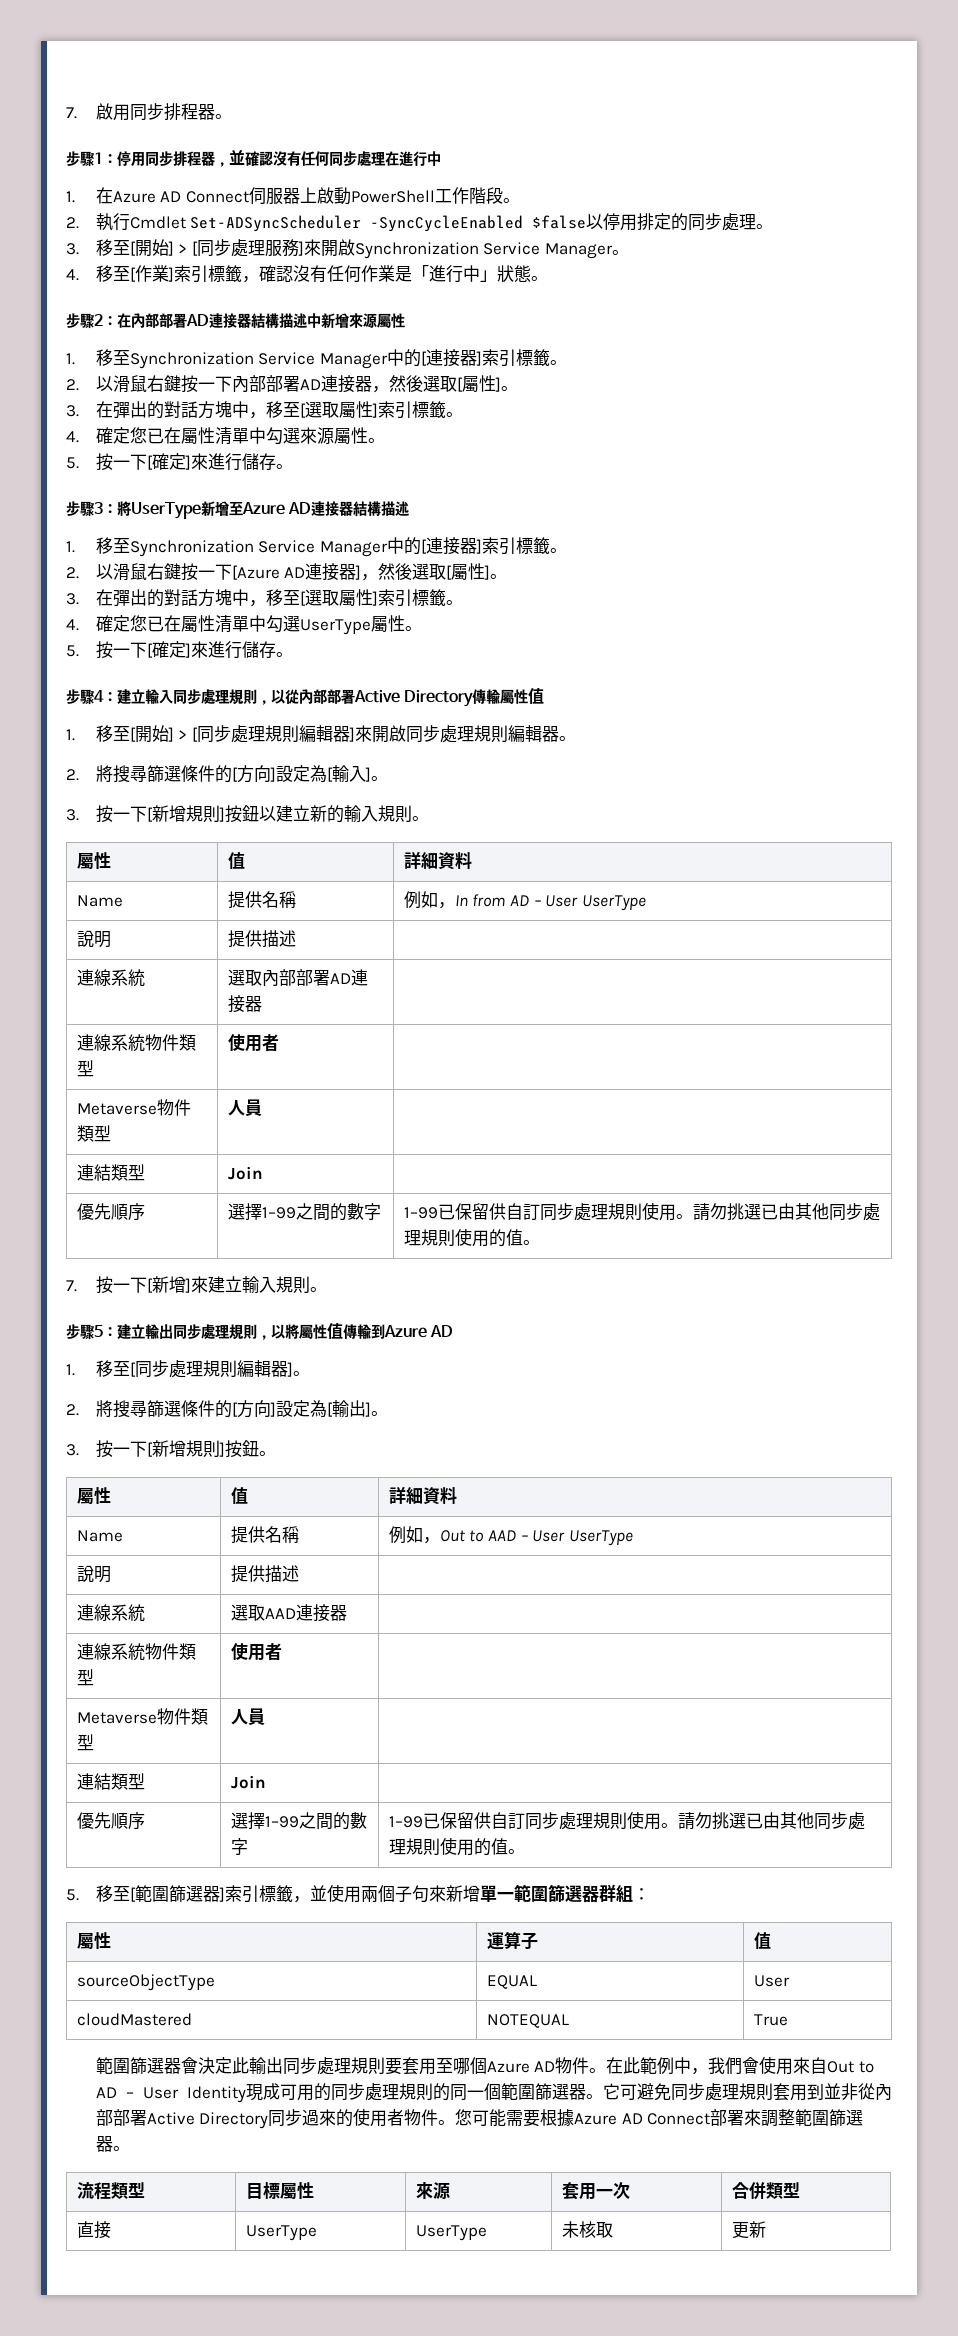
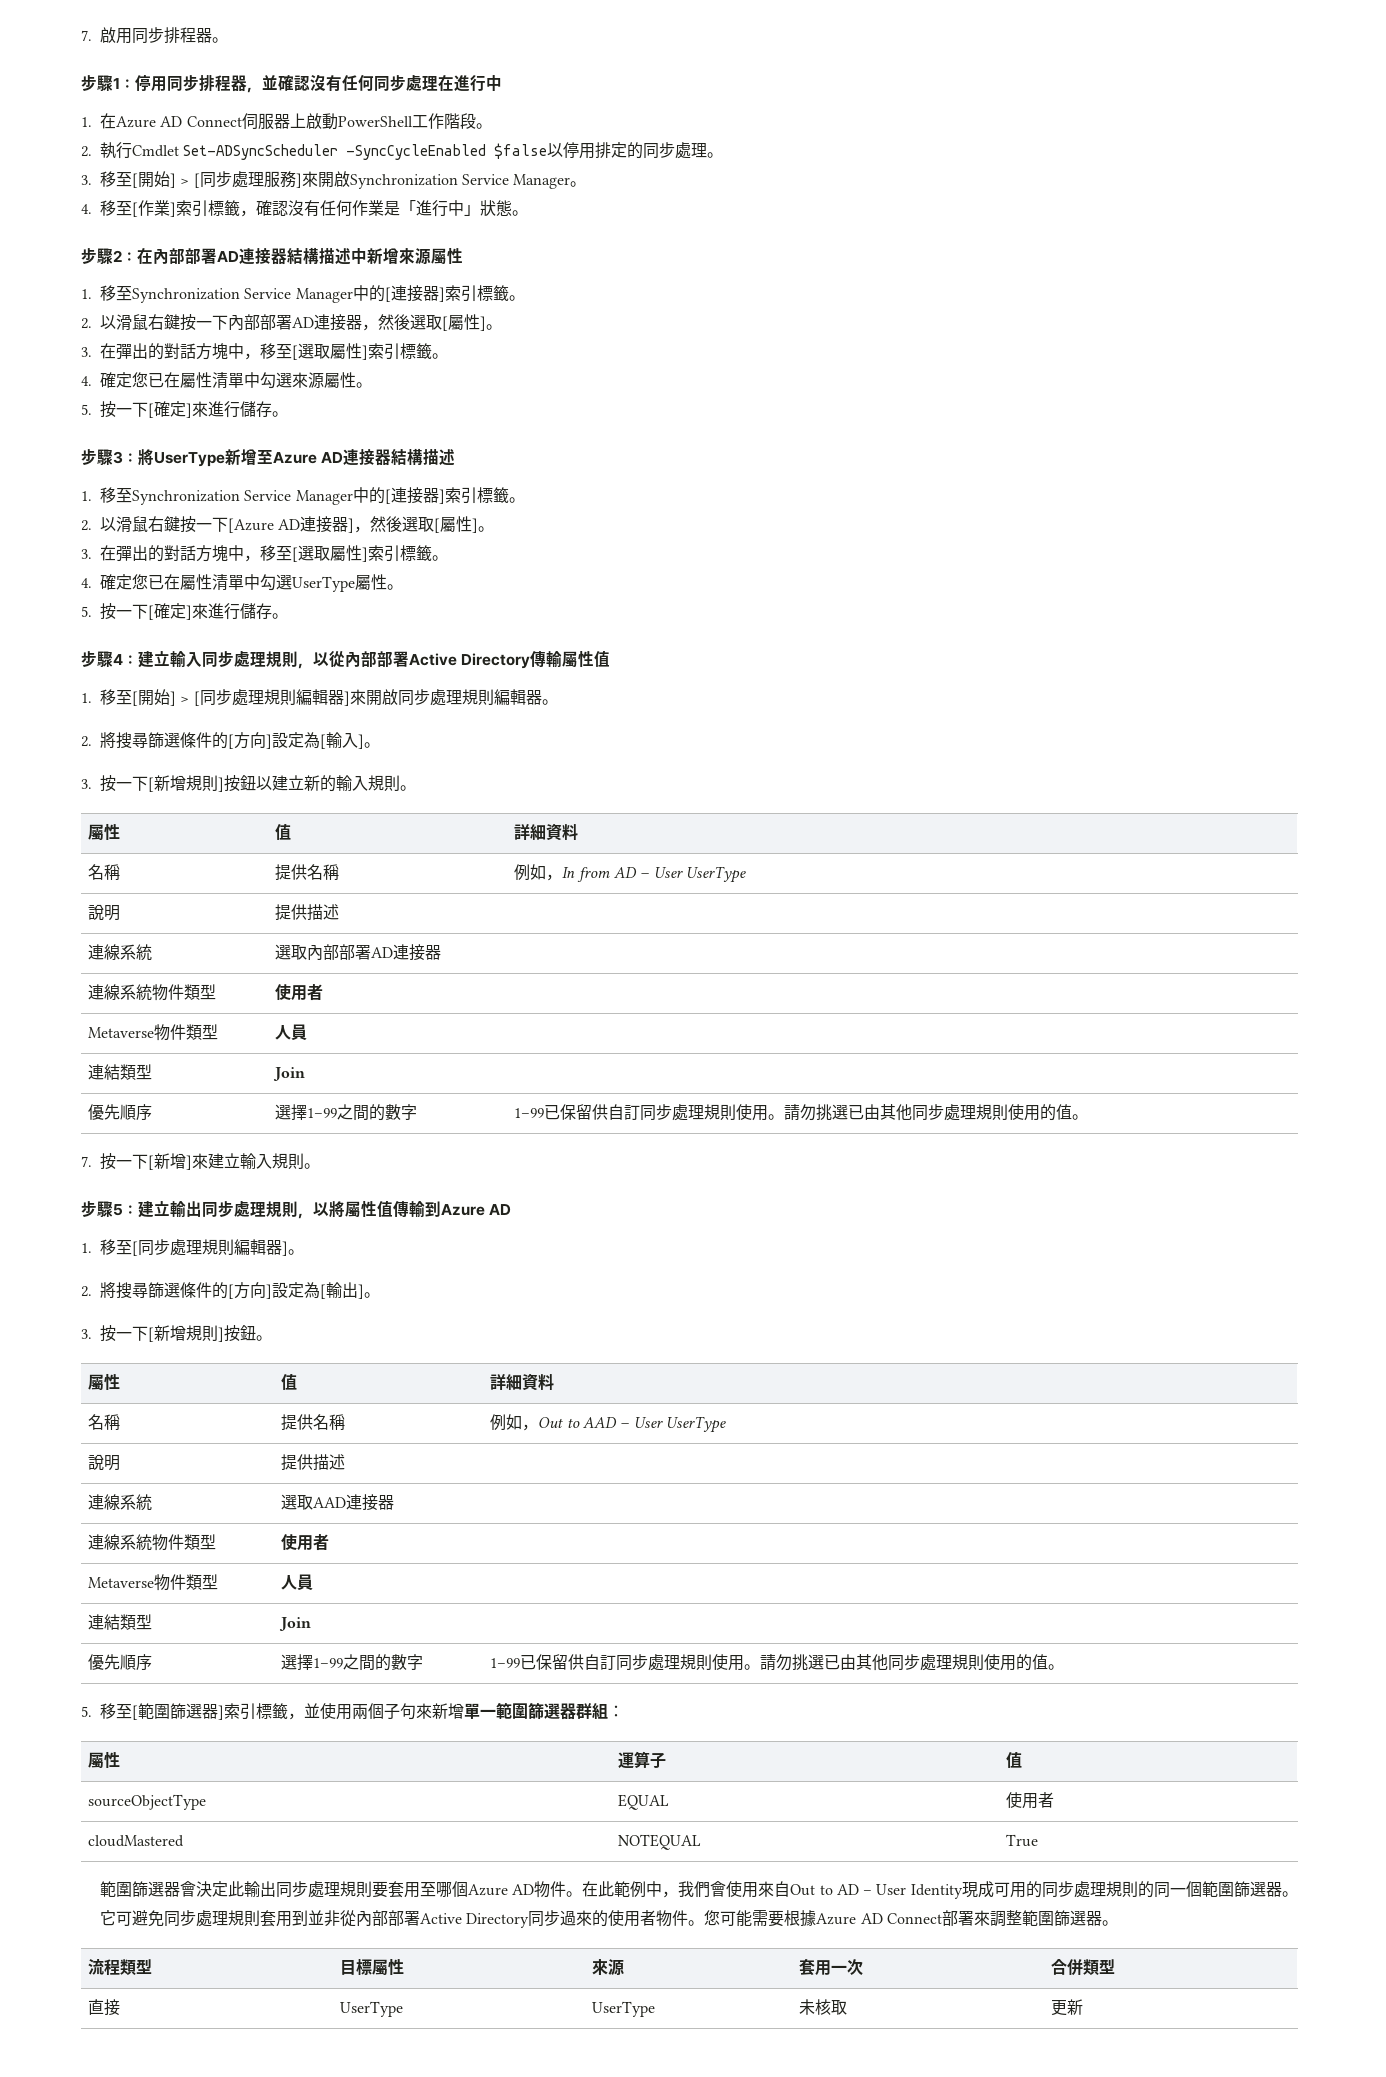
[76,895,123,907] Name -> [88,864,121,880] 名稱
[76,1530,123,1542] Name -> [88,1414,121,1430] 名稱
[753,1975,790,1987] User -> [1006,1792,1055,1809] 使用者

